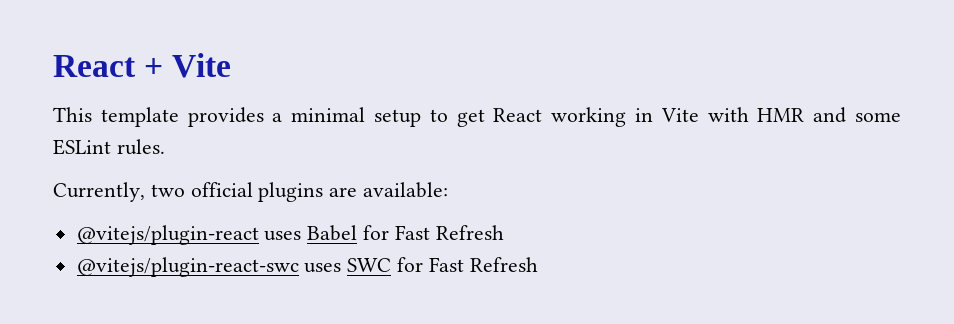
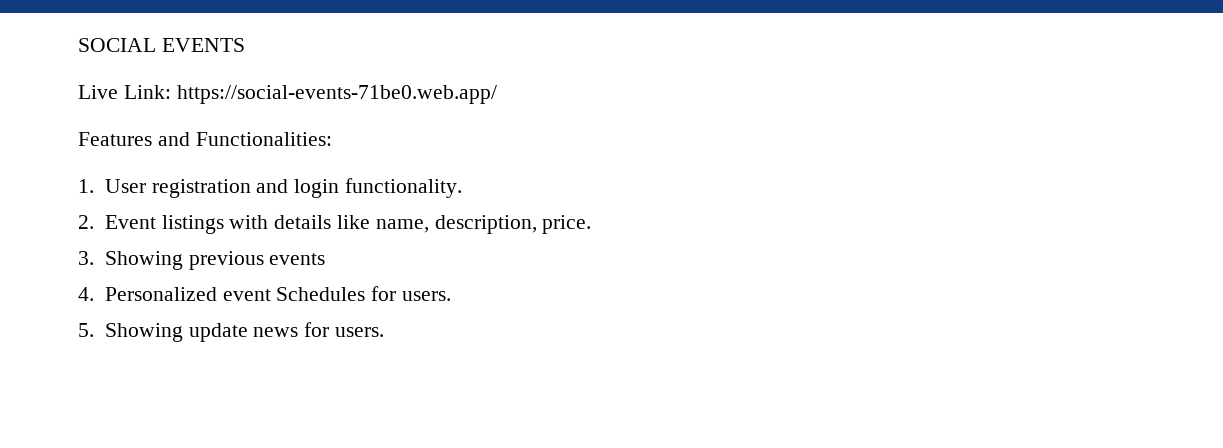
[53,53,232,78] [53,107,901,127] [53,139,165,155] [53,182,449,202] [76,225,504,245] [76,257,538,277] React + Vite // This template provides a minimal setup to get React working in Vite with HMR and some ESLint rules. // Currently, two official plugins are available: // @vitejs/plugin-react uses Babel for Fast Refresh // @vitejs/plugin-react-swc uses SWC for Fast Refresh -> [78,38,245,52] [78,85,497,104] [78,132,332,146] [78,178,462,198] [78,215,592,234] [78,251,326,270] [78,286,451,301] [78,322,384,342] SOCIAL EVENTS // Live Link: https://social-events-71be0.web.app/ // Features and Functionalities: // 1. User registration and login functionality. // 2. Event listings with details like name, description, price. // 3. Showing previous events // 4. Personalized event Schedules for users. // 5. Showing update news for users.

